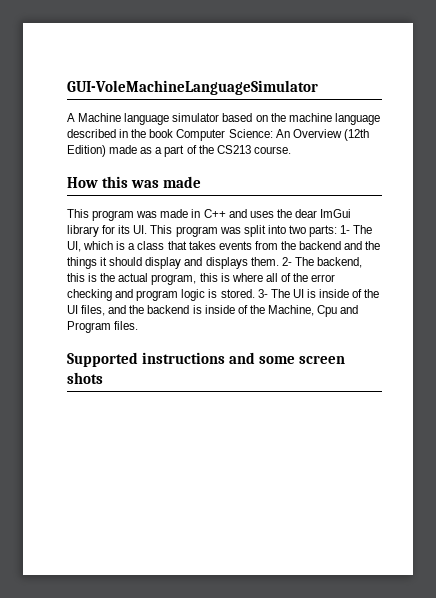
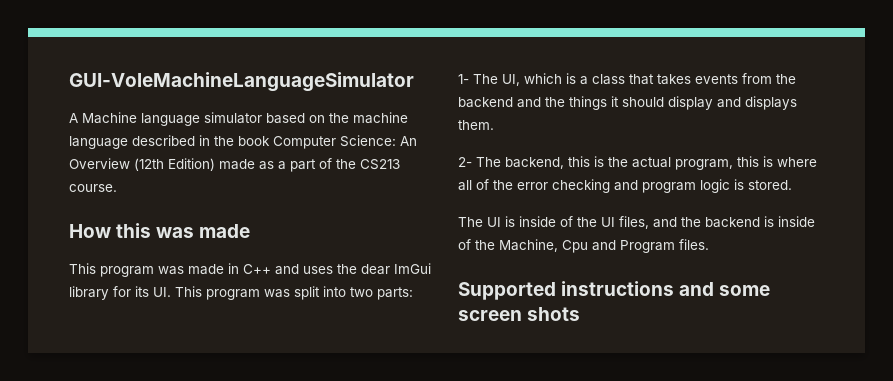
(338, 231) none -> (413, 293) //
(279, 261) none -> (494, 125) //
[257,289,268,298] 3- -> (792, 185) //

